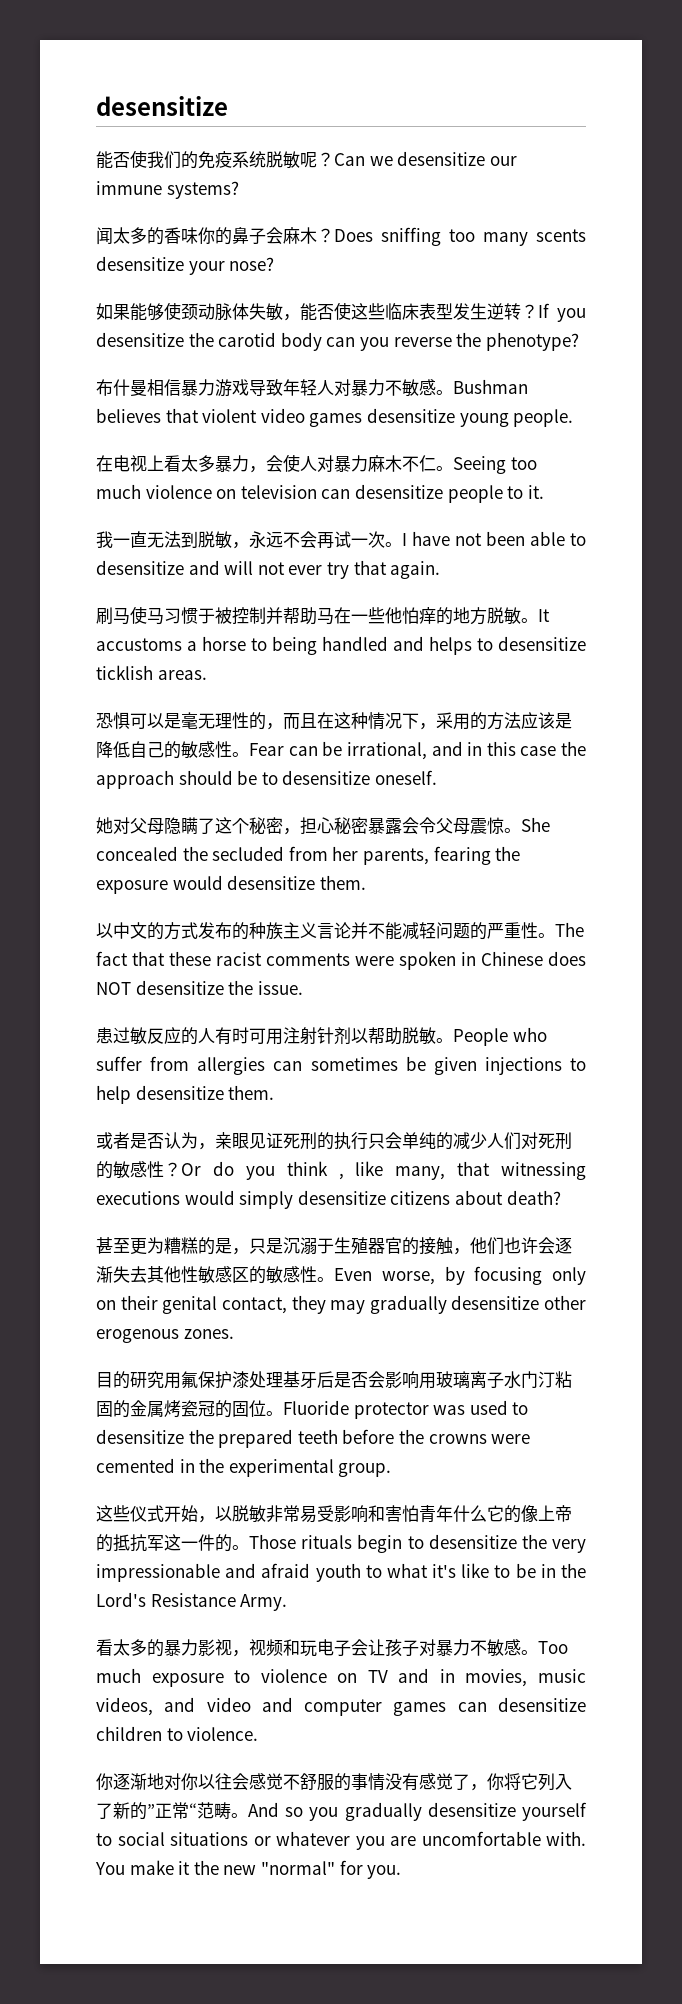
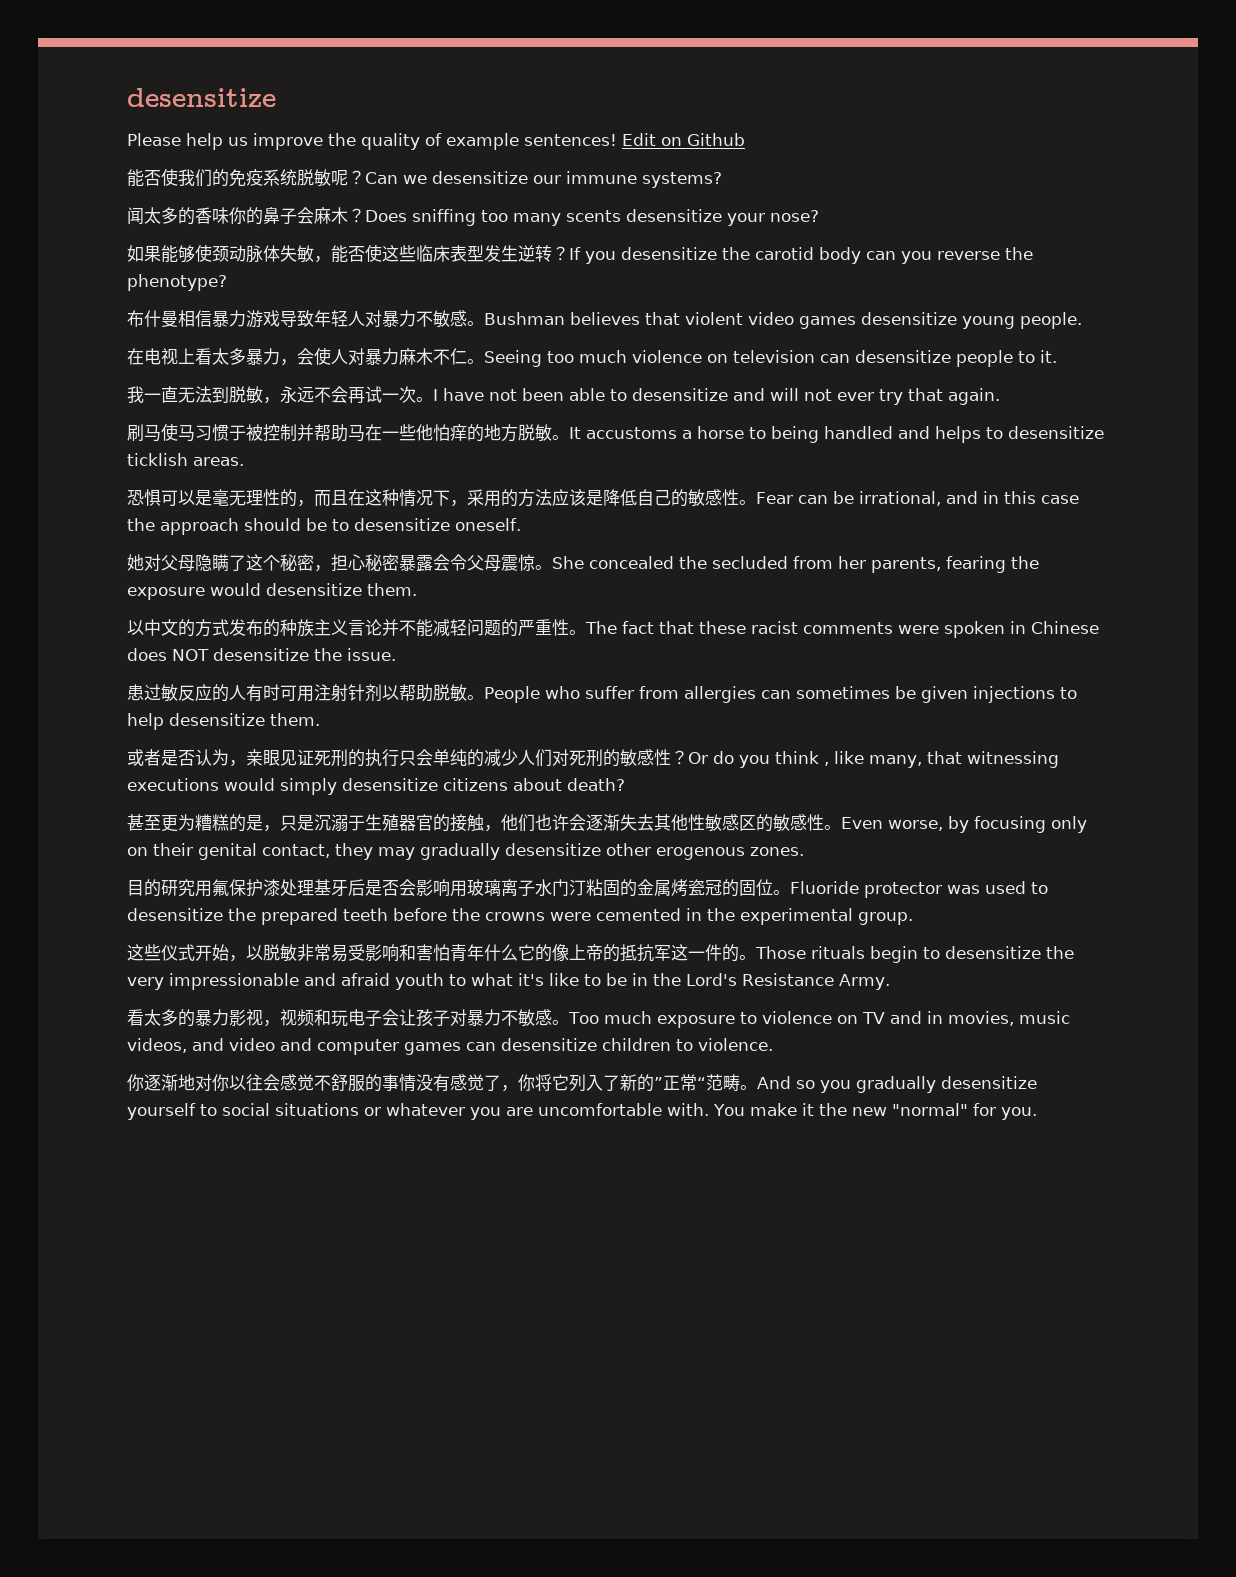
[96,96,228,116] desensitize -> [127,88,276,107] [127,133,745,150] desensitize // Please help us improve the quality of example sentences! Edit on Github

